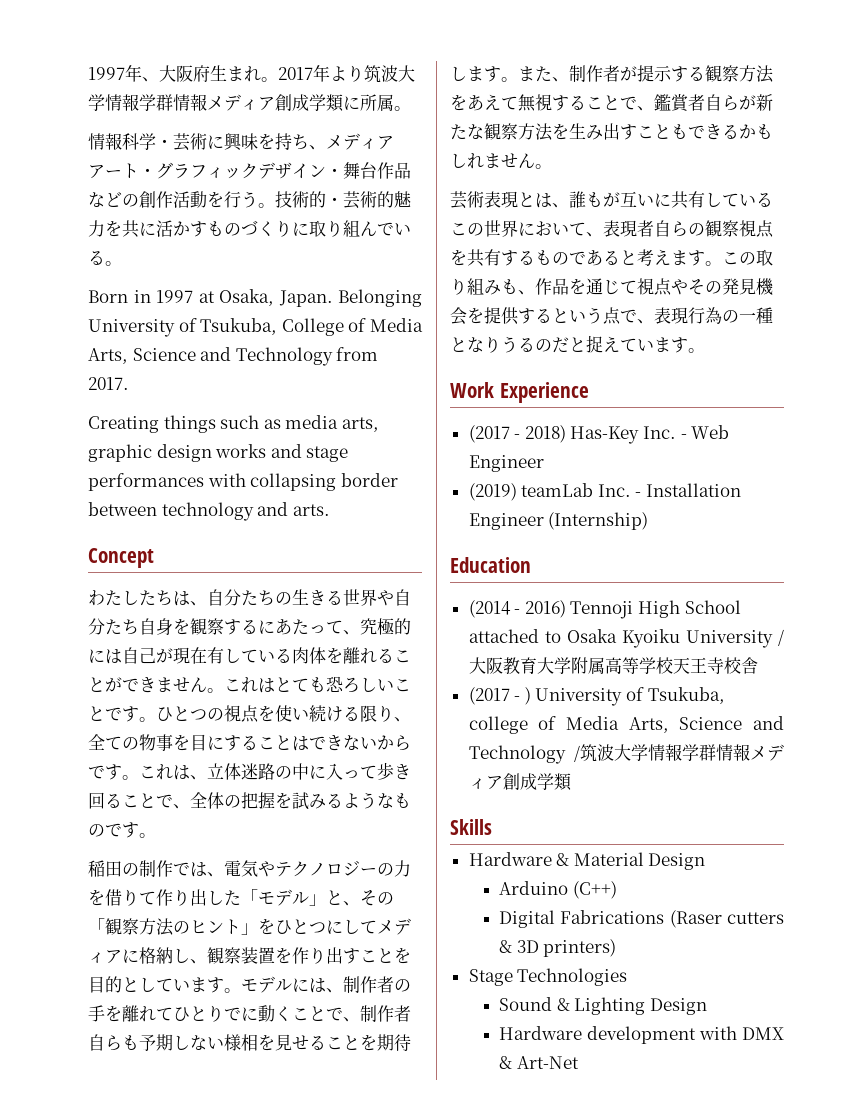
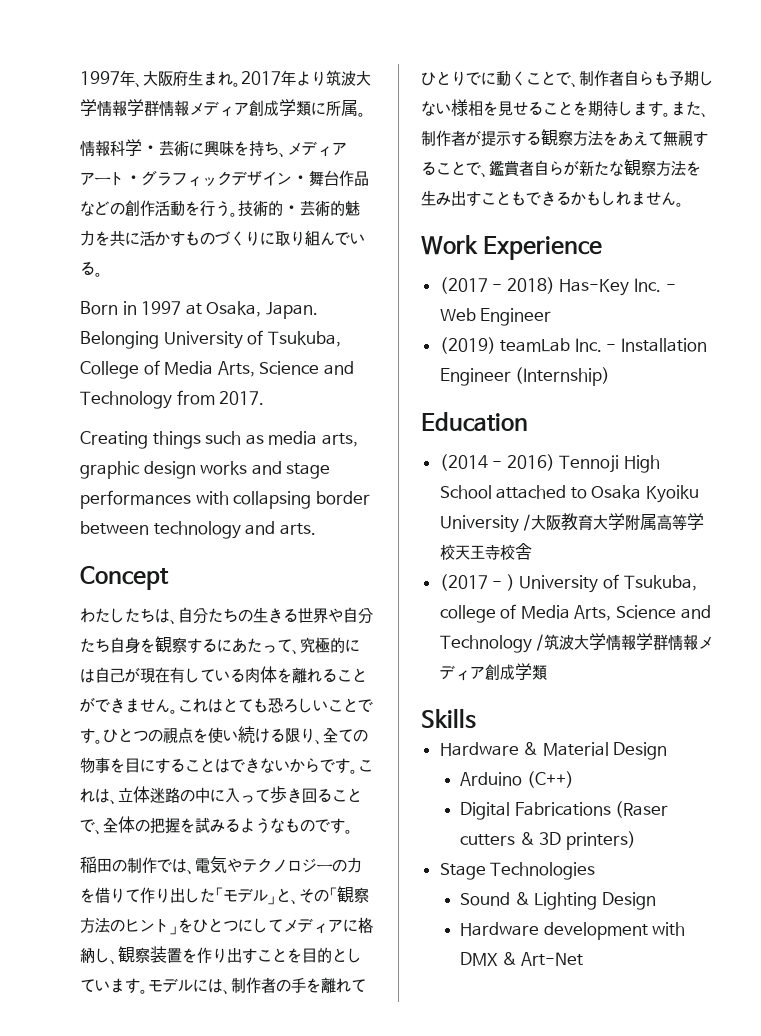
[450,191,773,209] [450,220,774,238] [450,249,773,267] [450,278,774,296] [450,307,773,325] [450,335,705,353] // 芸術表現とは、誰もが互いに共有しているこの世界において、表現者自らの観察視点を共有するものであると考えます。この取り組みも、作品を通じて視点やその発見機会を提供するという点で、表現行為の一種となりうるのだと捉えています。 -> (684, 204) none

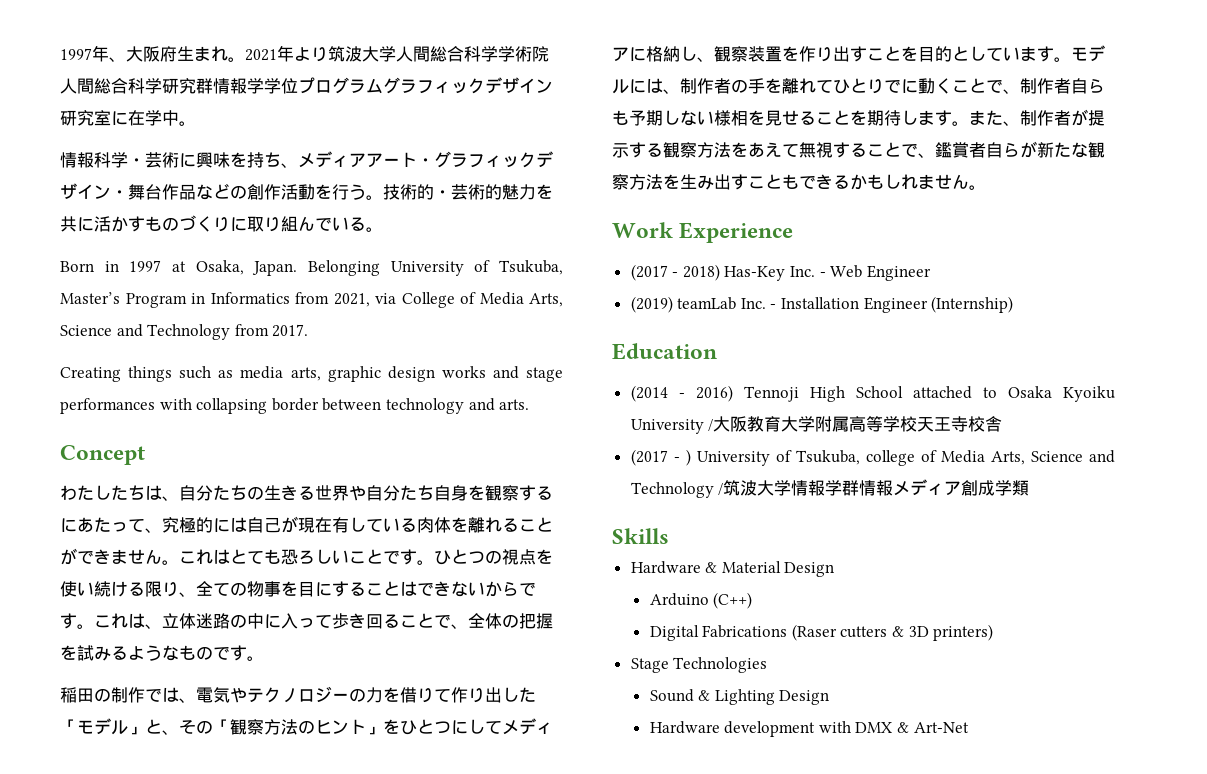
[241,71,281,85] 2017 -> [245,49,277,61] 2021
[97,99,358,117] 情報学群情報メディア創成学類に所属 -> [396,46,549,62] [60,77,553,94] [60,110,179,126] 人間総合科学学術院人間総合科学研究群情報学学位プログラムグラフィックデザイン研究室に在学中
(341, 339) none -> [60,292,396,308] Master’s Program in Informatics from 2021, via

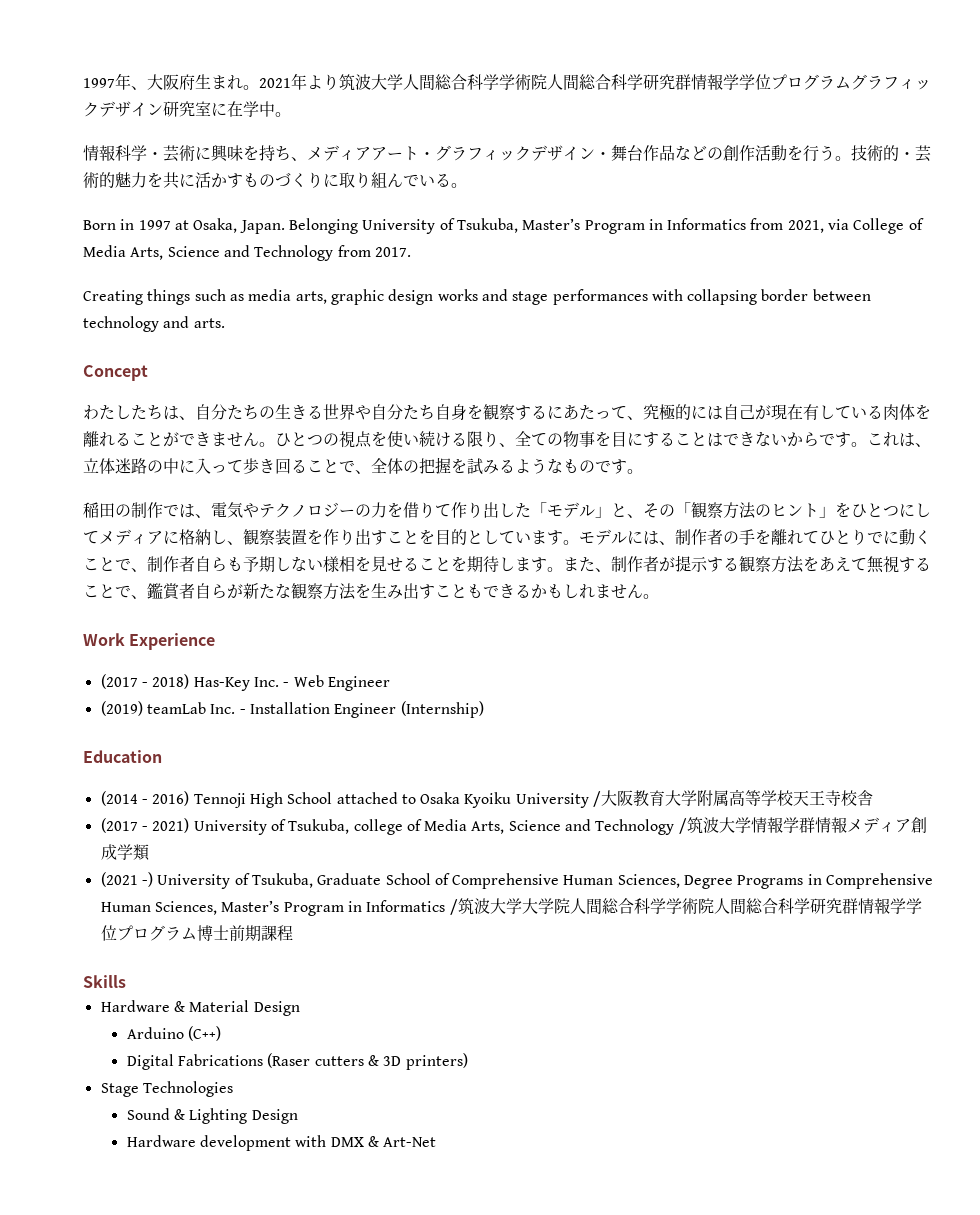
[179,549,434,565] これはとても恐ろしいことです。 -> (275, 444) none
[685,449,691,466] ) -> [152,818,190,833] 2021)
(1030, 488) none -> [100,872,934,889] [100,898,922,916] [100,925,293,941] // (2021 -) University of Tsukuba, Graduate School of Comprehensive Human Sciences, Degree Programs in Comprehensive Human Sciences, Master’s Program in Informatics /筑波大学大学院人間総合科学学術院人間総合科学研究群情報学学位プログラム博士前期課程

